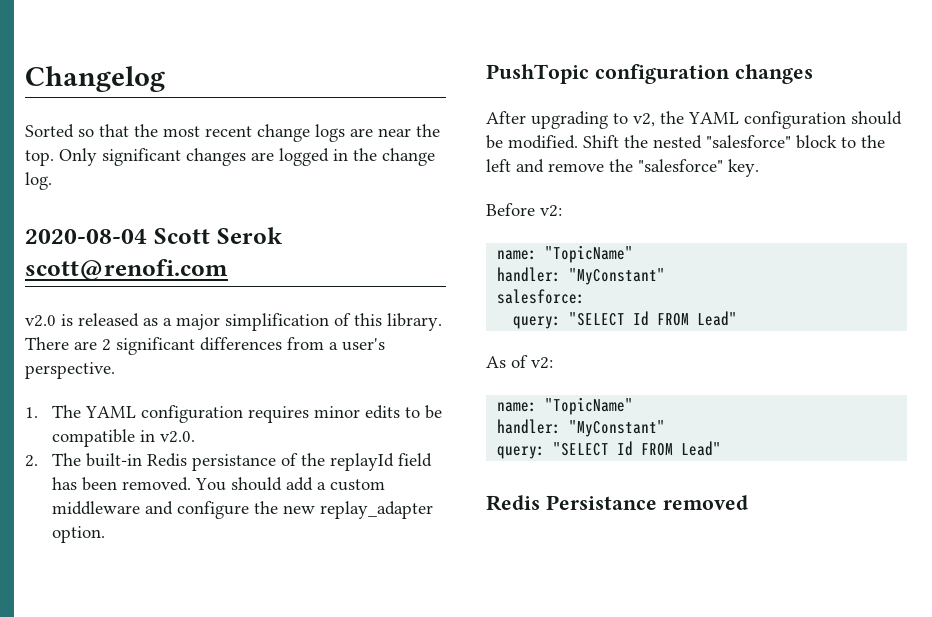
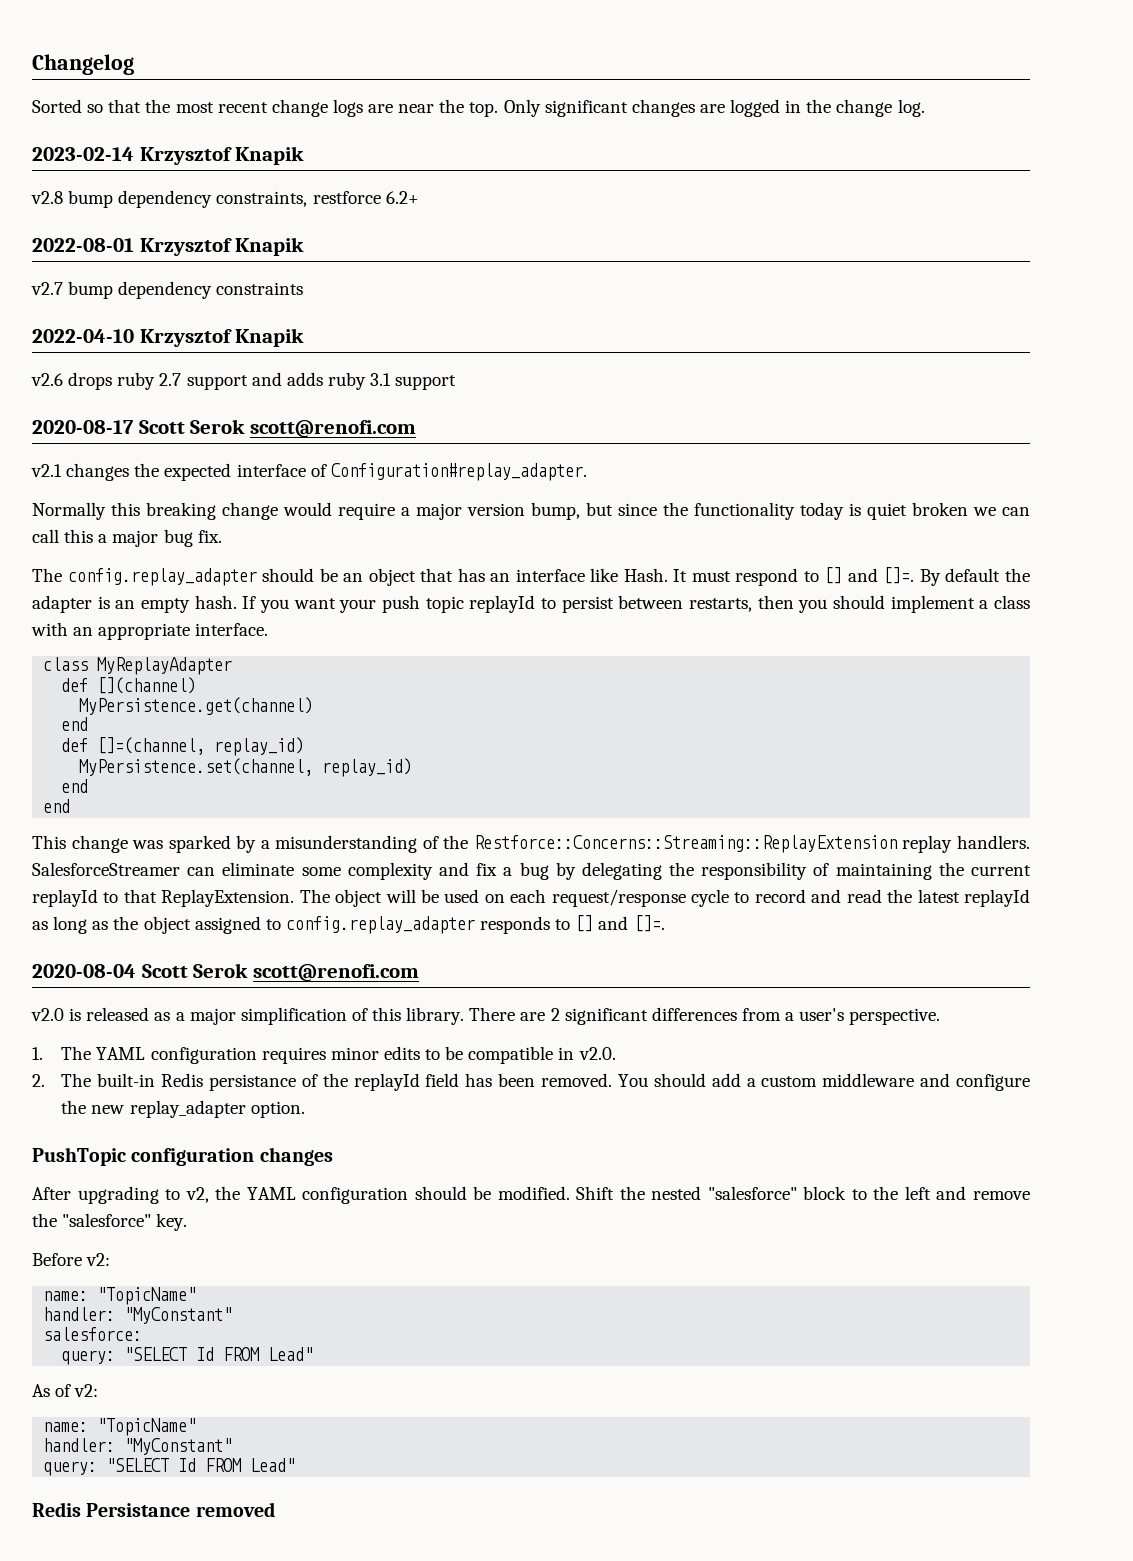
(52, 181) none -> [32,146,305,165] [31,190,419,208] [32,237,305,256] [31,281,304,299] [32,328,305,347] [31,372,457,390] [32,419,417,438] [31,463,587,481] [32,502,1030,520] [32,529,222,547] [32,567,1030,586] [32,595,1030,613] [31,622,269,640] [43,657,233,675] [61,677,197,694] [79,697,314,715] [61,717,89,731] [61,737,305,756] [79,758,413,777] [61,779,89,793] [43,799,71,813] [32,835,1030,853] [32,862,1031,880] [32,889,1031,907] [32,915,665,934] // 2023-02-14 Krzysztof Knapik // v2.8 bump dependency constraints, restforce 6.2+ // 2022-08-01 Krzysztof Knapik // v2.7 bump dependency constraints // 2022-04-10 Krzysztof Knapik // v2.6 drops ruby 2.7 support and adds ruby 3.1 support // 2020-08-17 Scott Serok scott@renofi.com // v2.1 changes the expected interface of Configuration#replay_adapter. // Normally this breaking change would require a major version bump, but since the functionality today is quiet broken we can call this a major bug fix. // The config.replay_adapter should be an object that has an interface like Hash. It must respond to [] and []=. By default the adapter is an empty hash. If you want your push topic replayId to persist between restarts, then you should implement a class with an appropriate interface. // class MyReplayAdapter // def [](channel) // MyPersistence.get(channel) // end // def []=(channel, replay_id) // MyPersistence.set(channel, replay_id) // end // end // This change was sparked by a misunderstanding of the Restforce::Concerns::Streaming::ReplayExtension replay handlers. SalesforceStreamer can eliminate some complexity and fix a bug by delegating the responsibility of maintaining the current replayId to that ReplayExtension. The object will be used on each request/response cycle to record and read the latest replayId as long as the object assigned to config.replay_adapter responds to [] and []=.

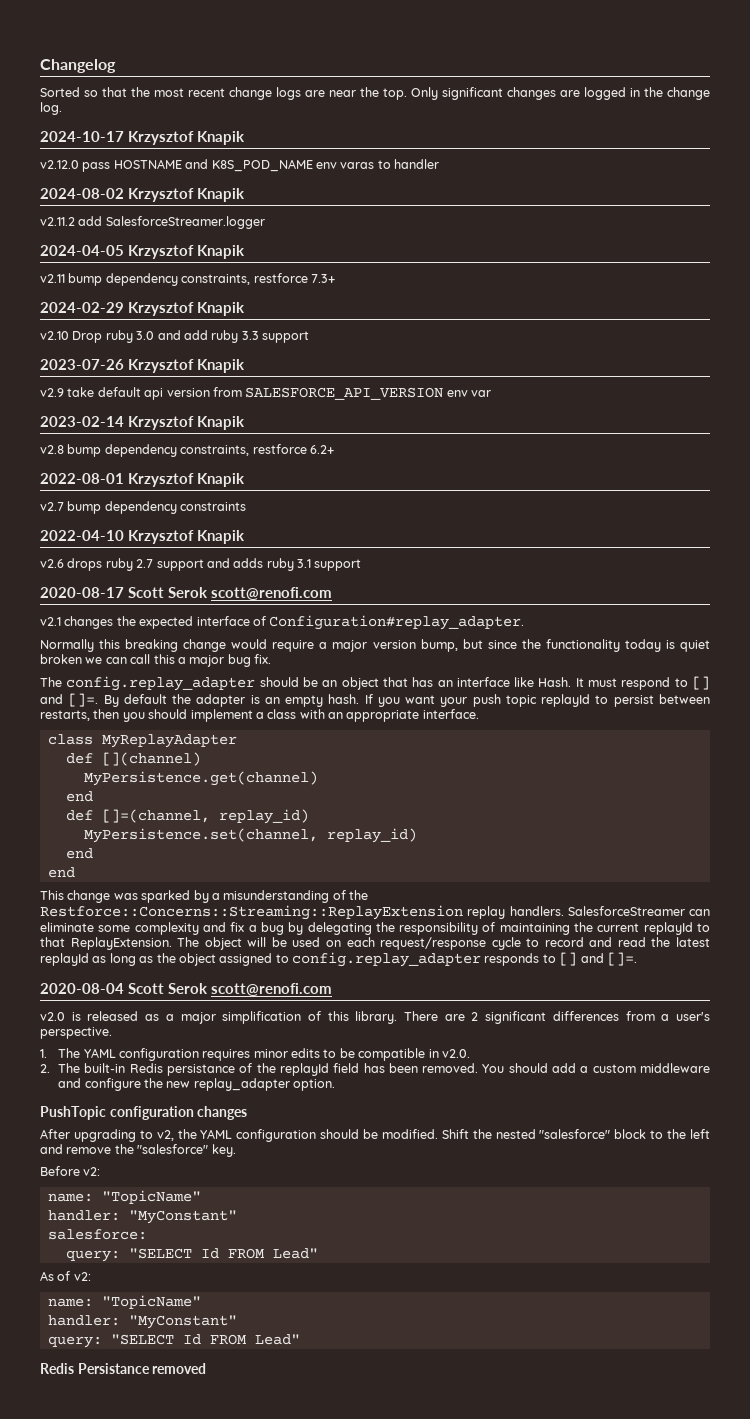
(925, 108) none -> [40,131,245,145] [40,159,439,172] [40,188,245,202] [40,216,265,229] [40,245,245,259] [40,273,335,286] [40,302,245,316] [40,330,309,343] [40,359,245,373] [40,387,491,400] // 2024-10-17 Krzysztof Knapik // v2.12.0 pass HOSTNAME and K8S_POD_NAME env varas to handler // 2024-08-02 Krzysztof Knapik // v2.11.2 add SalesforceStreamer.logger // 2024-04-05 Krzysztof Knapik // v2.11 bump dependency constraints, restforce 7.3+ // 2024-02-29 Krzysztof Knapik // v2.10 Drop ruby 3.0 and add ruby 3.3 support // 2023-07-26 Krzysztof Knapik // v2.9 take default api version from SALESFORCE_API_VERSION env var

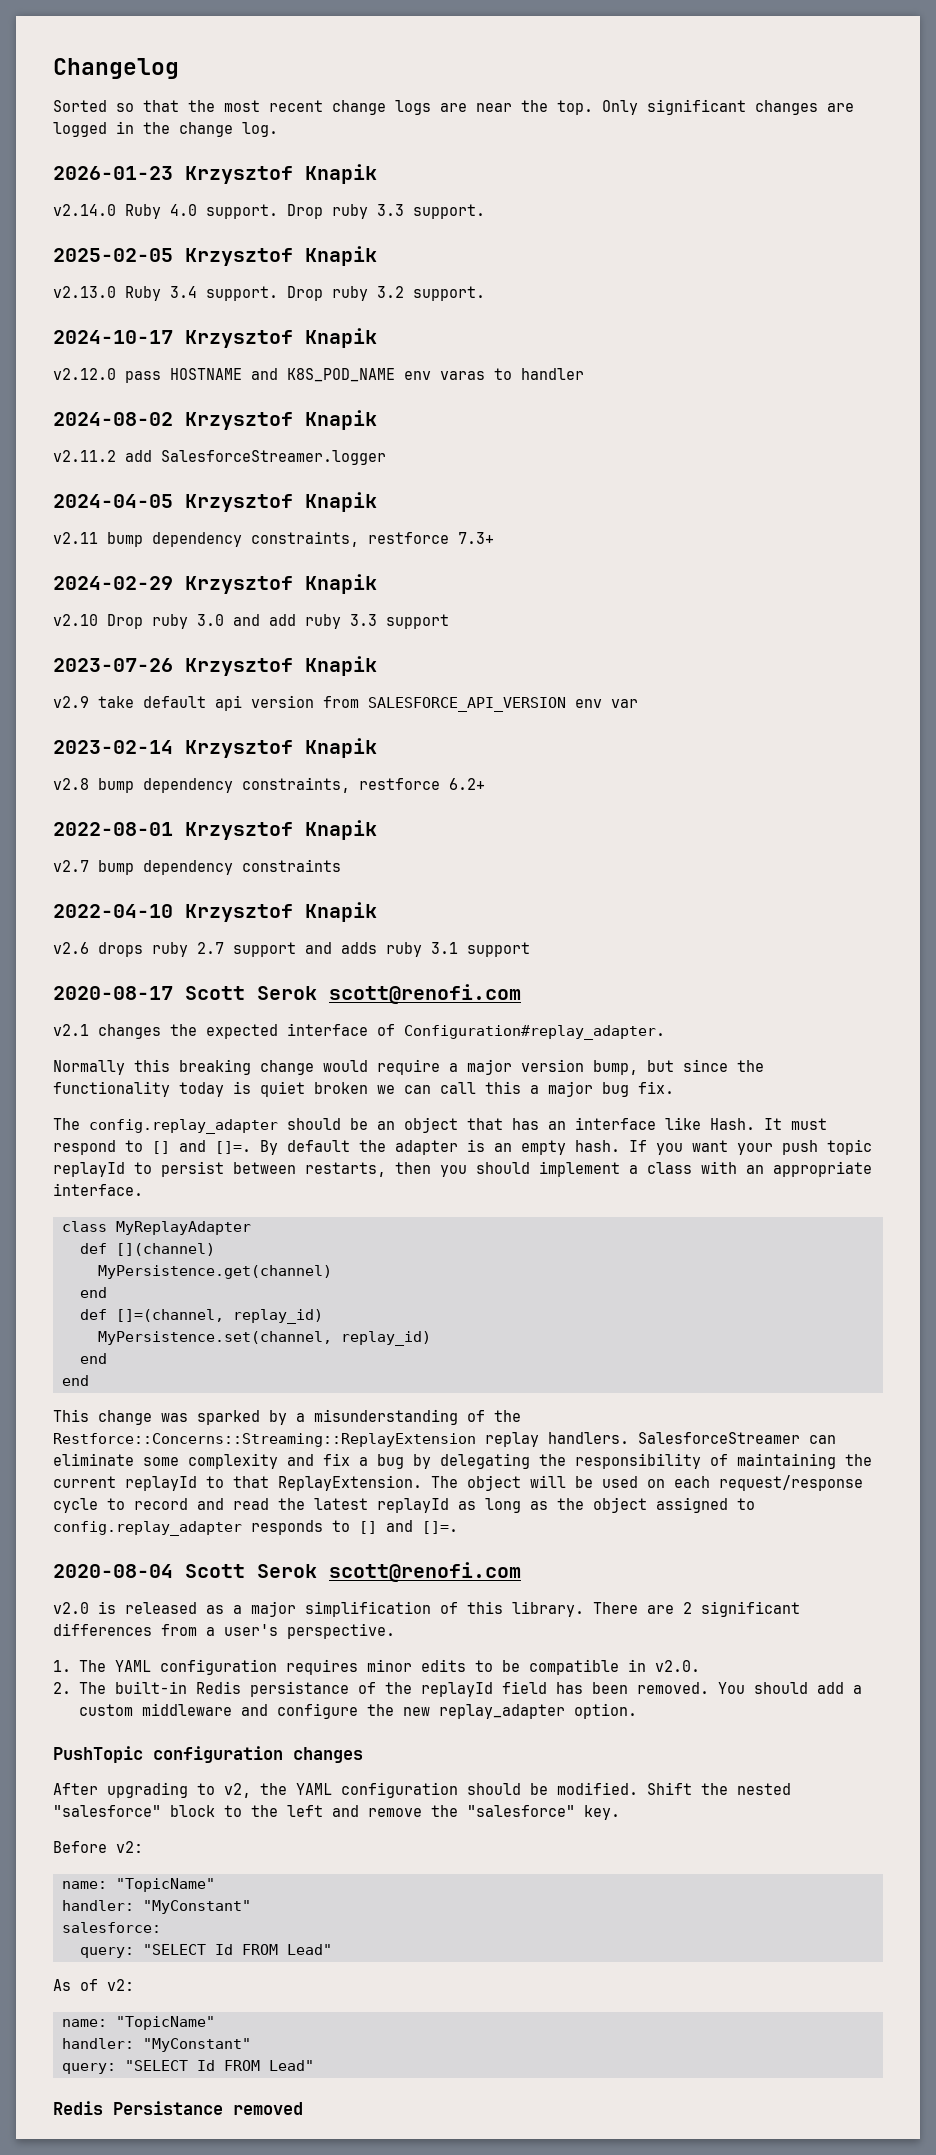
(62, 108) none -> [53,164,377,184] [53,204,485,219] [53,246,377,266] [53,286,485,301] // 2026-01-23 Krzysztof Knapik // v2.14.0 Ruby 4.0 support. Drop ruby 3.3 support. // 2025-02-05 Krzysztof Knapik // v2.13.0 Ruby 3.4 support. Drop ruby 3.2 support.

